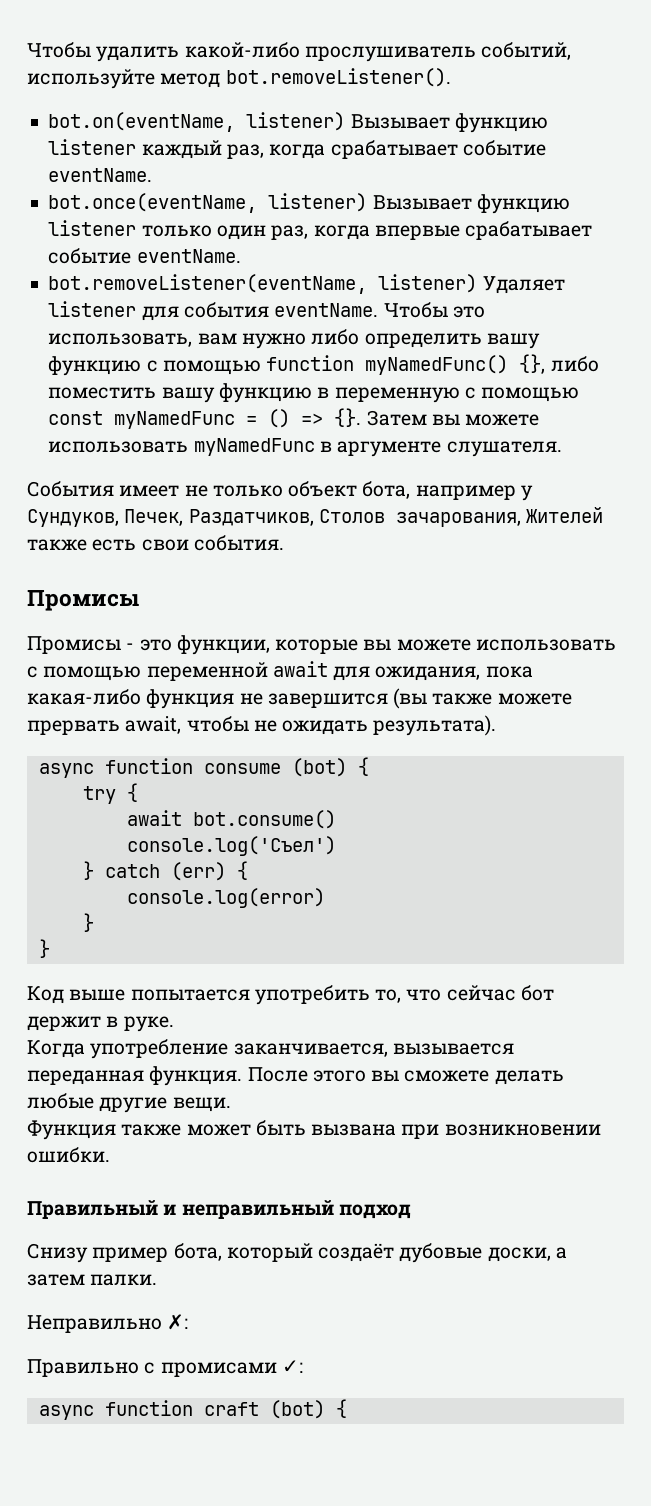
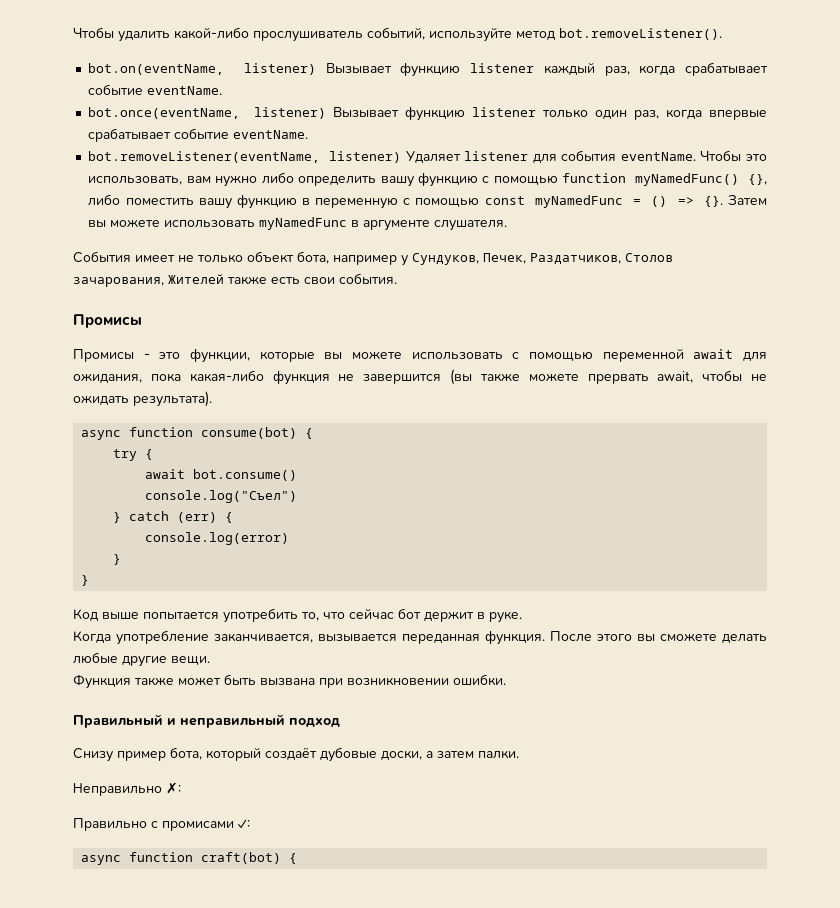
[203,758,347,777] consume (bot) -> [201,427,298,439] consume(bot)
[126,836,336,856] console.log('Съел') -> [145,490,298,503] console.log("Съел")
[203,1400,325,1419] craft (bot) -> [201,852,282,864] craft(bot)

